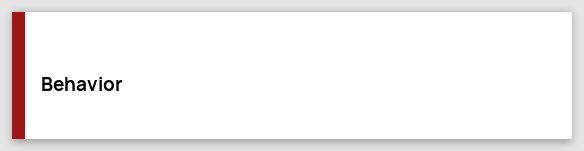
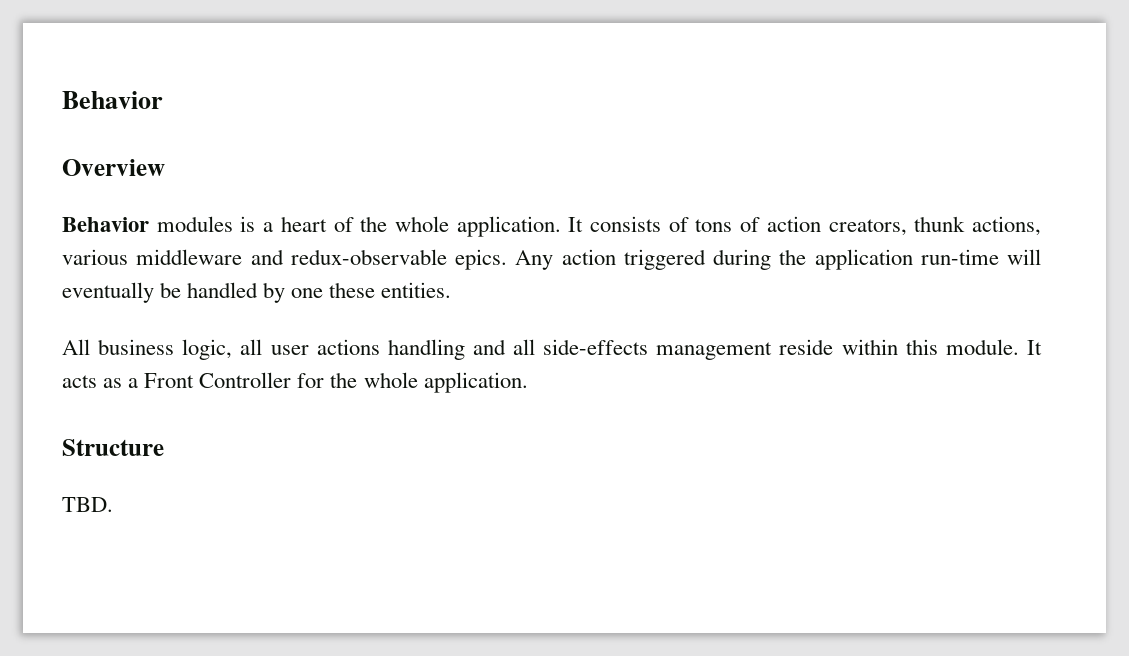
[41,77,123,91] Behavior -> [62,91,163,109] [62,159,165,176] [62,216,1042,237] [62,249,1041,270] [62,282,452,303] [62,339,1042,360] [62,372,528,393] [62,439,164,456] [62,497,113,512] Behavior // Overview // Behavior modules is a heart of the whole application. It consists of tons of action creators, thunk actions, various middleware and redux-observable epics. Any action triggered during the application run-time will eventually be handled by one these entities. // All business logic, all user actions handling and all side-effects management reside within this module. It acts as a Front Controller for the whole application. // Structure // TBD.

